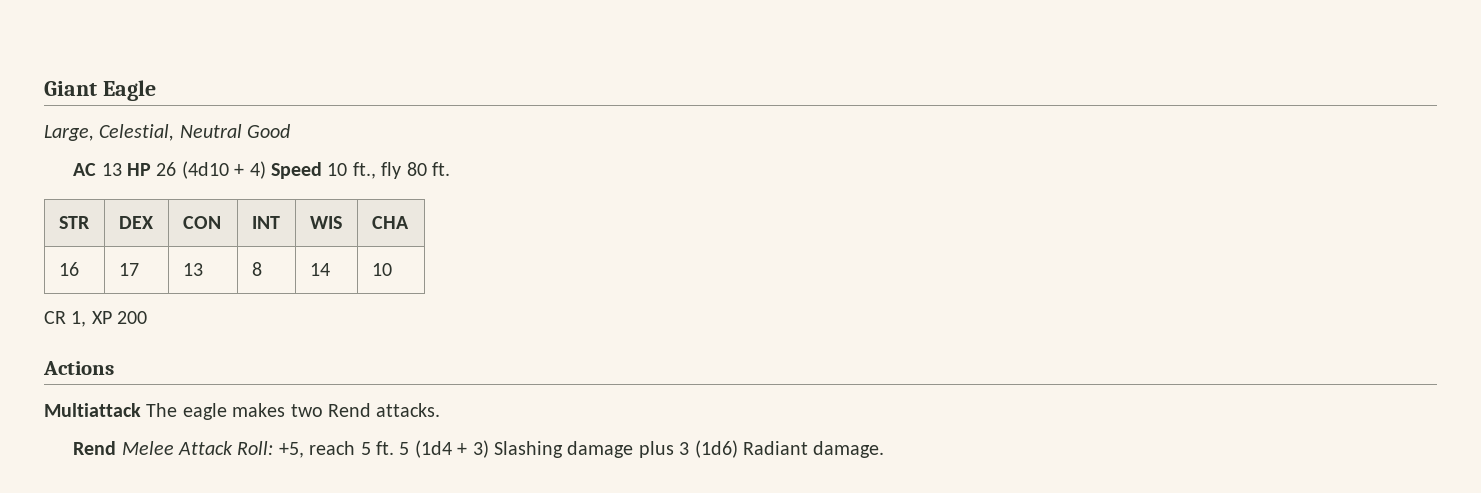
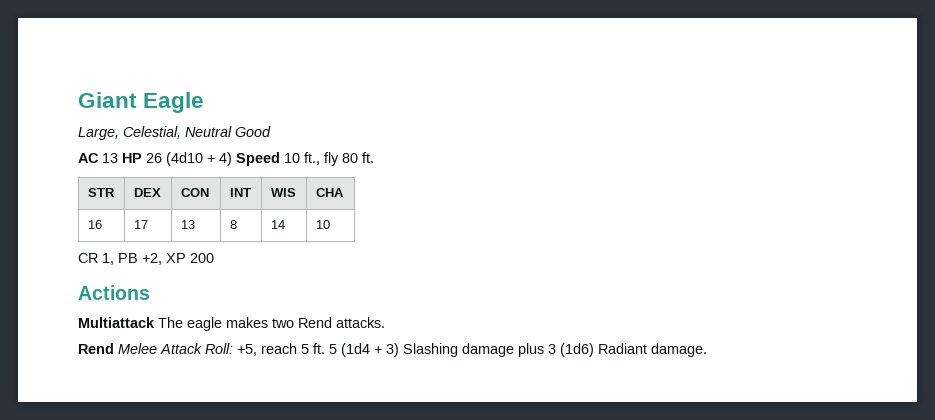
(87, 319) none -> [118,253,162,265] PB +2,

